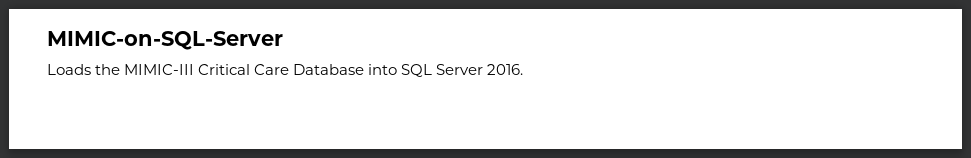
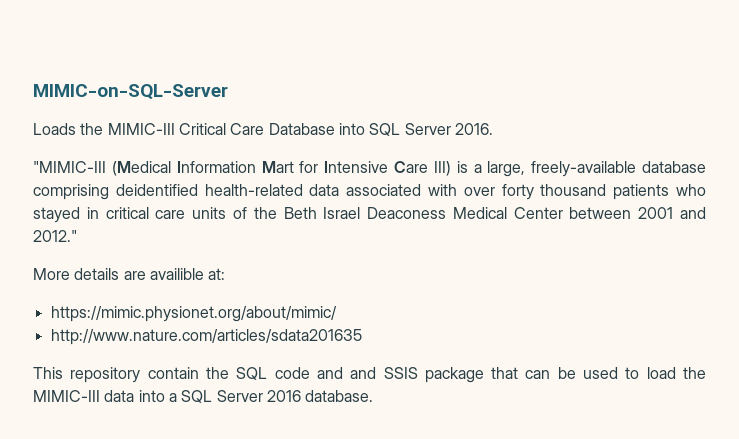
(524, 69) none -> [33,161,706,177] [33,184,706,200] [33,207,707,223] [33,230,77,242] [33,268,226,280] [50,306,337,322] [50,329,362,345] [33,367,706,383] [33,390,374,403] // "MIMIC-III (Medical Information Mart for Intensive Care III) is a large, freely-available database comprising deidentified health-related data associated with over forty thousand patients who stayed in critical care units of the Beth Israel Deaconess Medical Center between 2001 and 2012." // More details are availible at: // https://mimic.physionet.org/about/mimic/ // http://www.nature.com/articles/sdata201635 // This repository contain the SQL code and and SSIS package that can be used to load the MIMIC-III data into a SQL Server 2016 database.

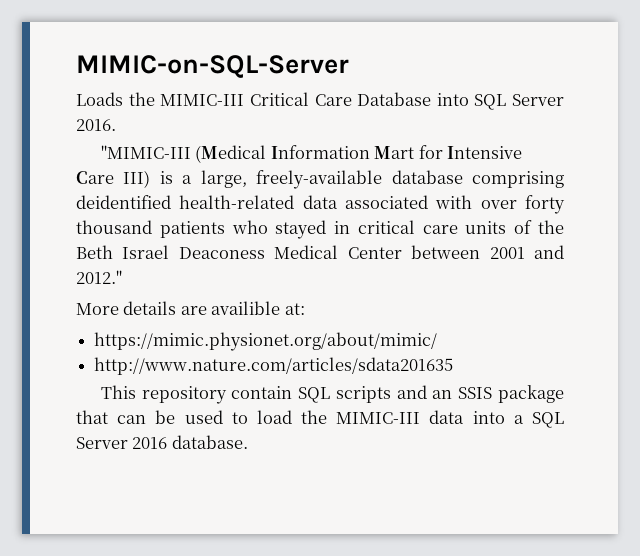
[205,367,377,380] the SQL code and and -> [298,385,453,403] SQL scripts and an

